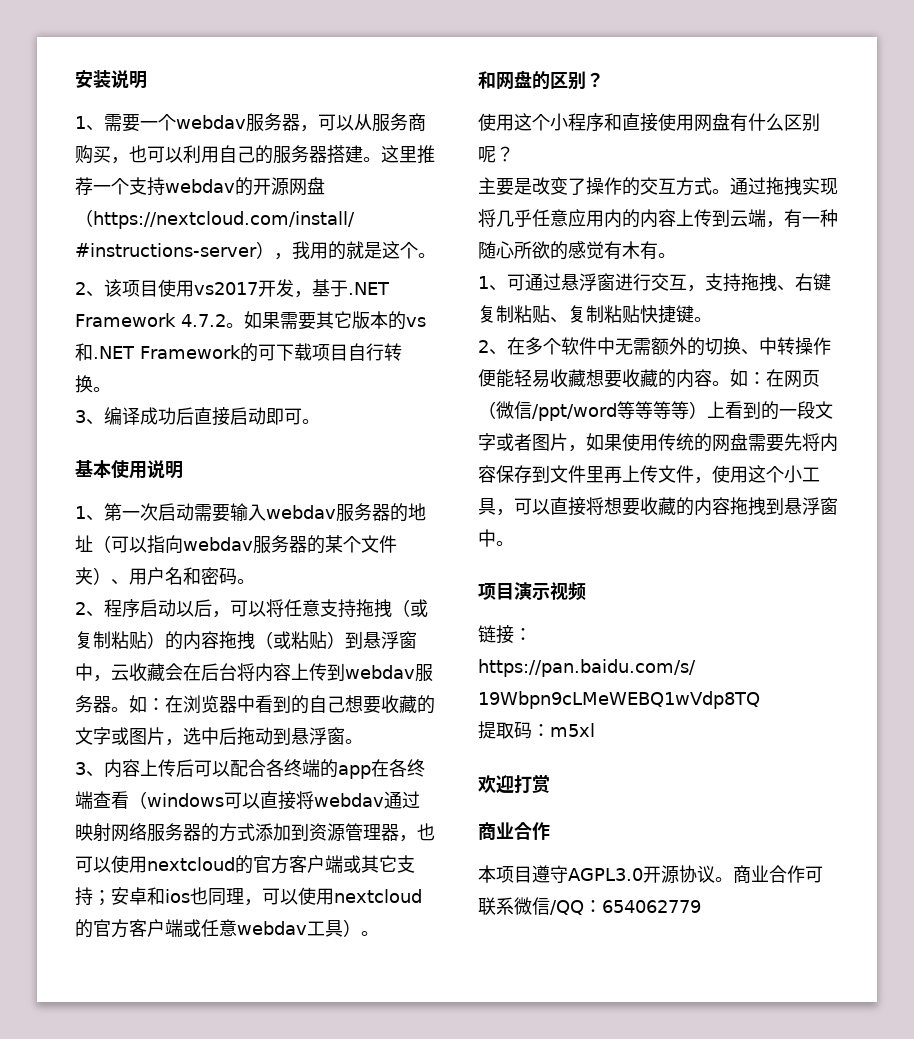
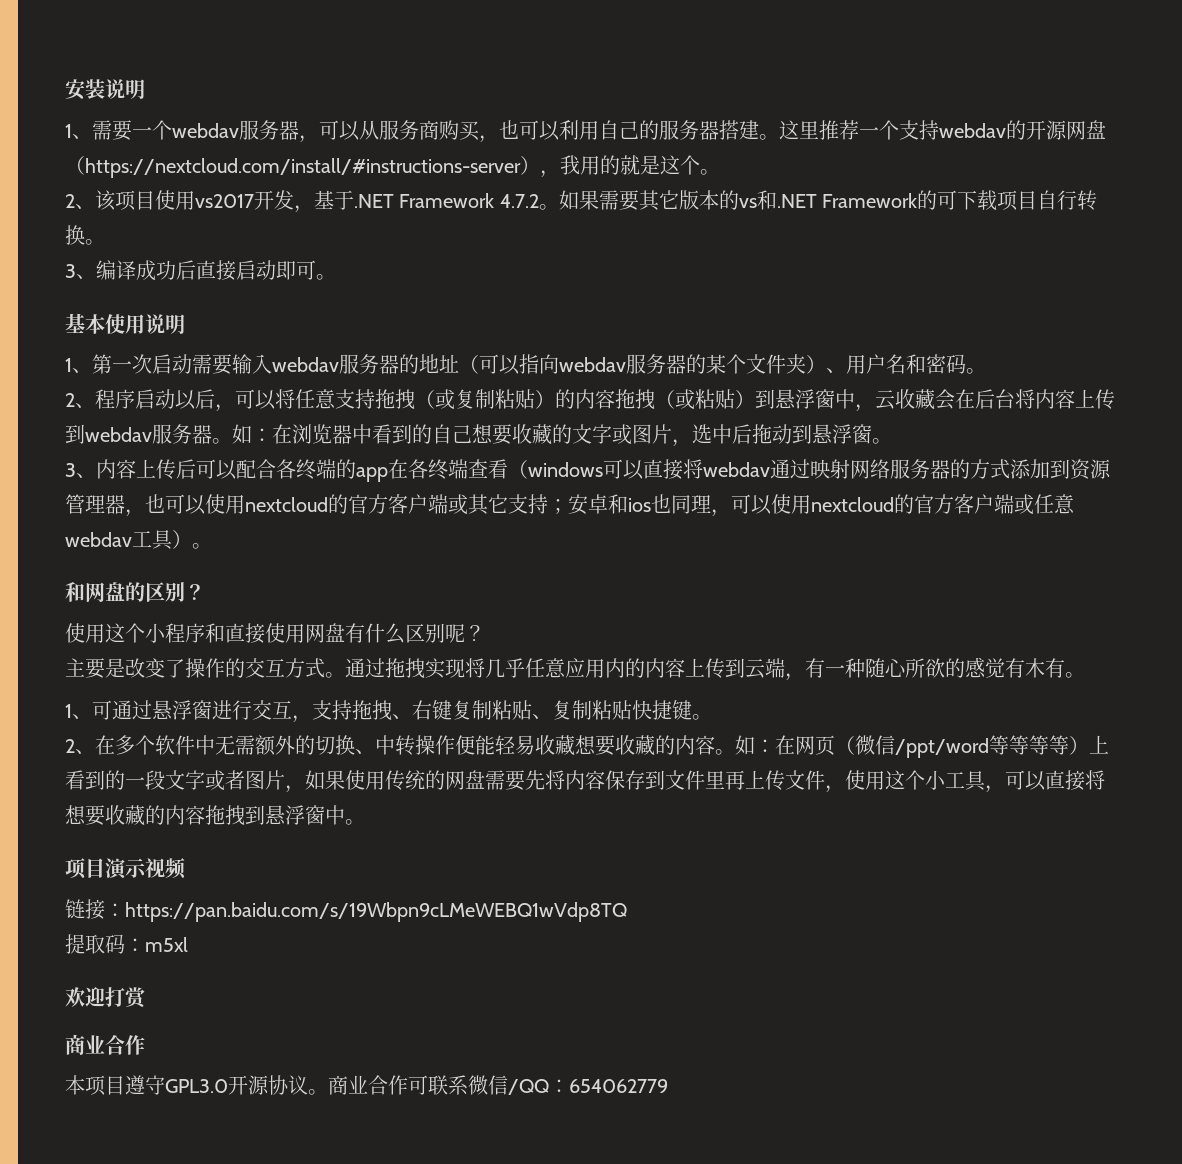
[568,868,643,881] AGPL3.0 -> [165,1079,228,1093] GPL3.0

